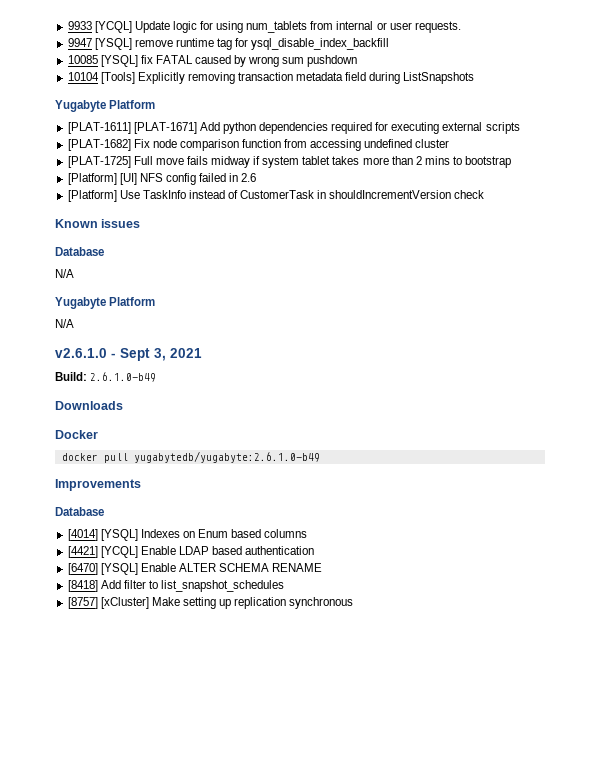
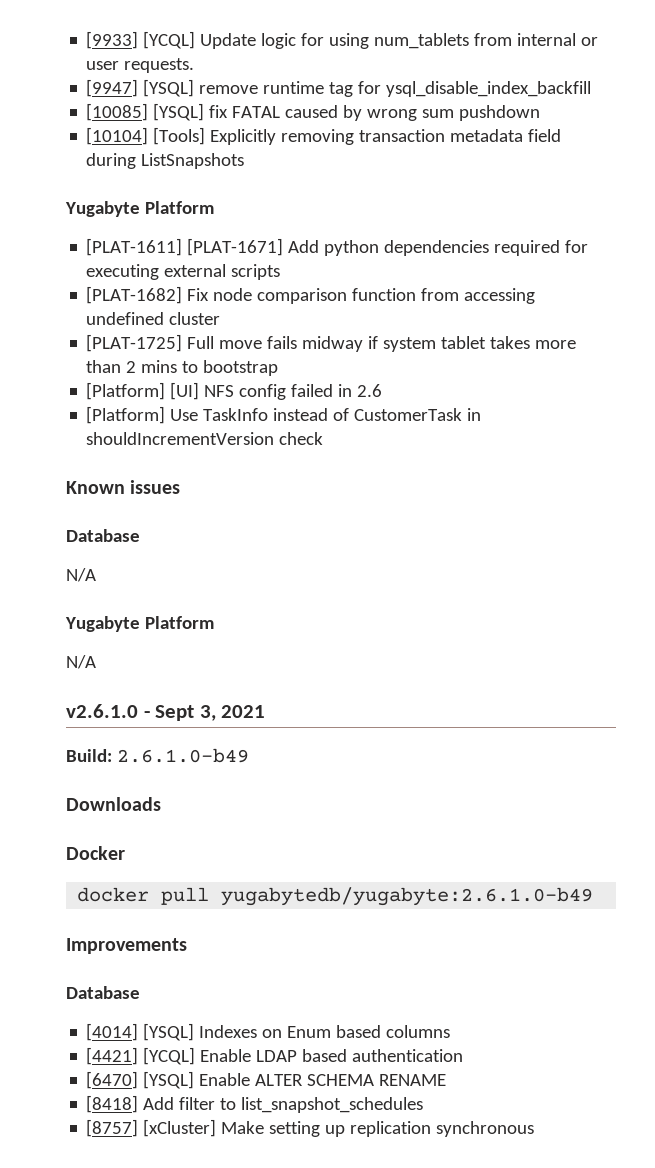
[67,21,92,30] 9933 -> [86,31,139,49] [9933]
[67,38,92,47] 9947 -> [86,79,139,97] [9947]
[67,55,98,64] 10085 -> [86,103,149,121] [10085]
[67,72,99,81] 10104 -> [86,127,149,145] [10104]

